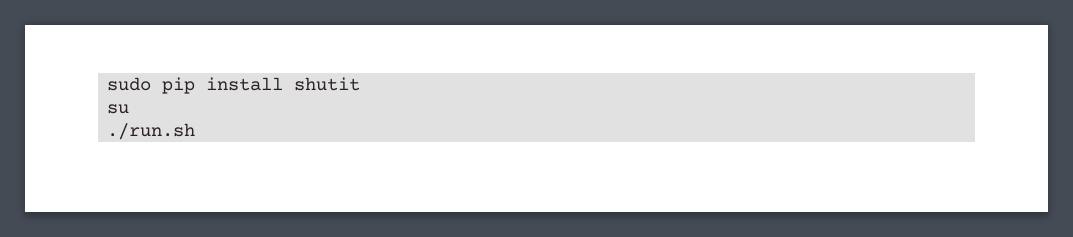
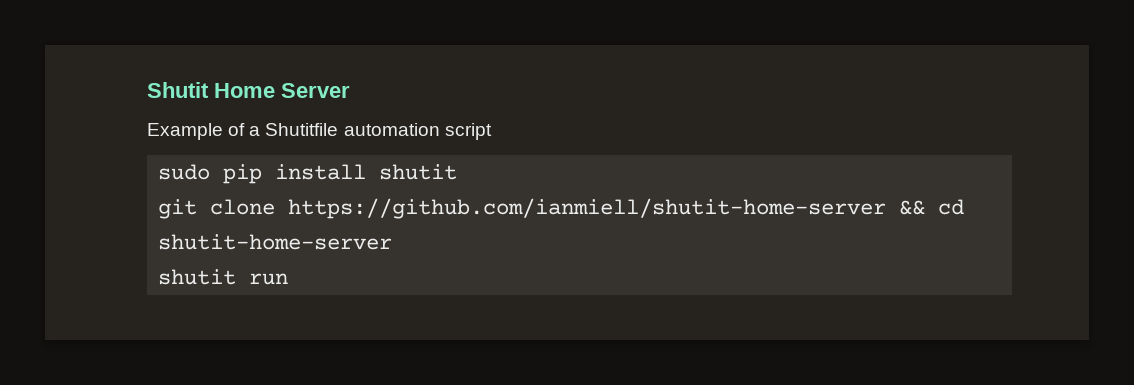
[107,77,361,94] [107,104,130,114] [107,123,196,140] sudo pip install shutit // su // ./run.sh -> [147,82,350,98] [147,123,492,140] [158,164,458,184] [158,198,965,219] [158,234,393,250] [158,269,289,285] Shutit Home Server // Example of a Shutitfile automation script // sudo pip install shutit // git clone https://github.com/ianmiell/shutit-home-server && cd shutit-home-server // shutit run

